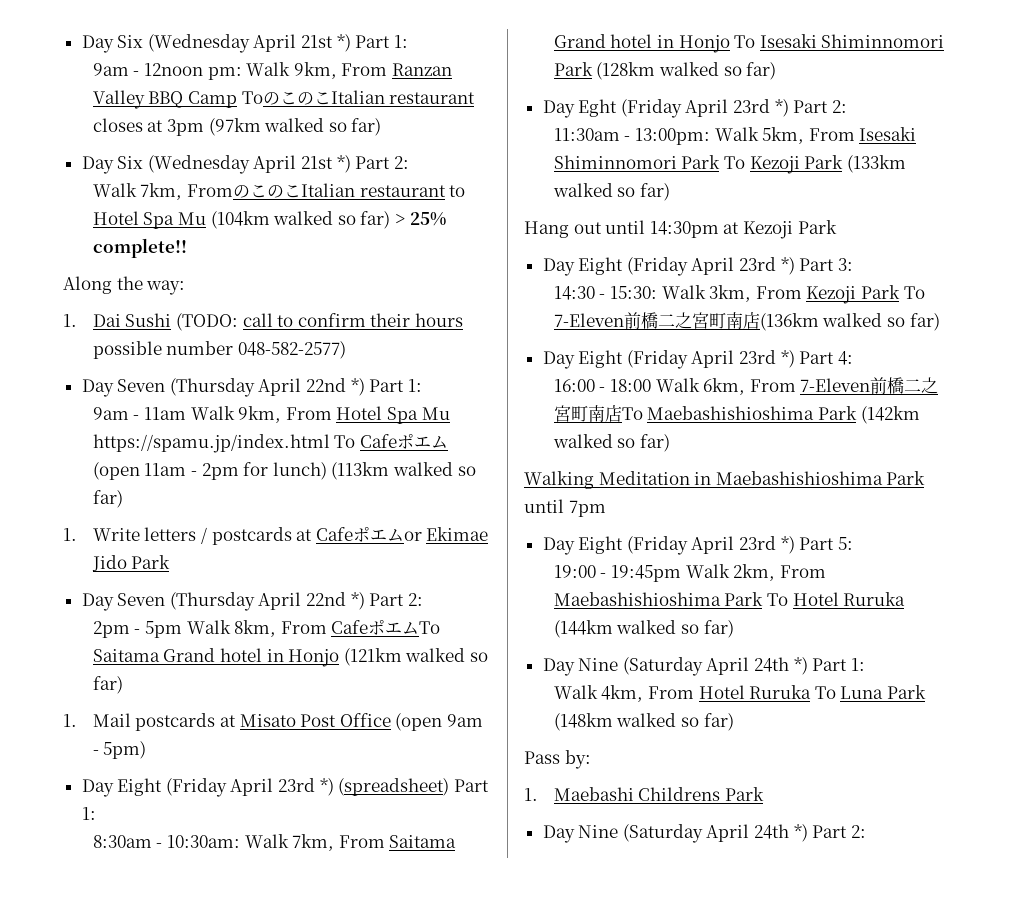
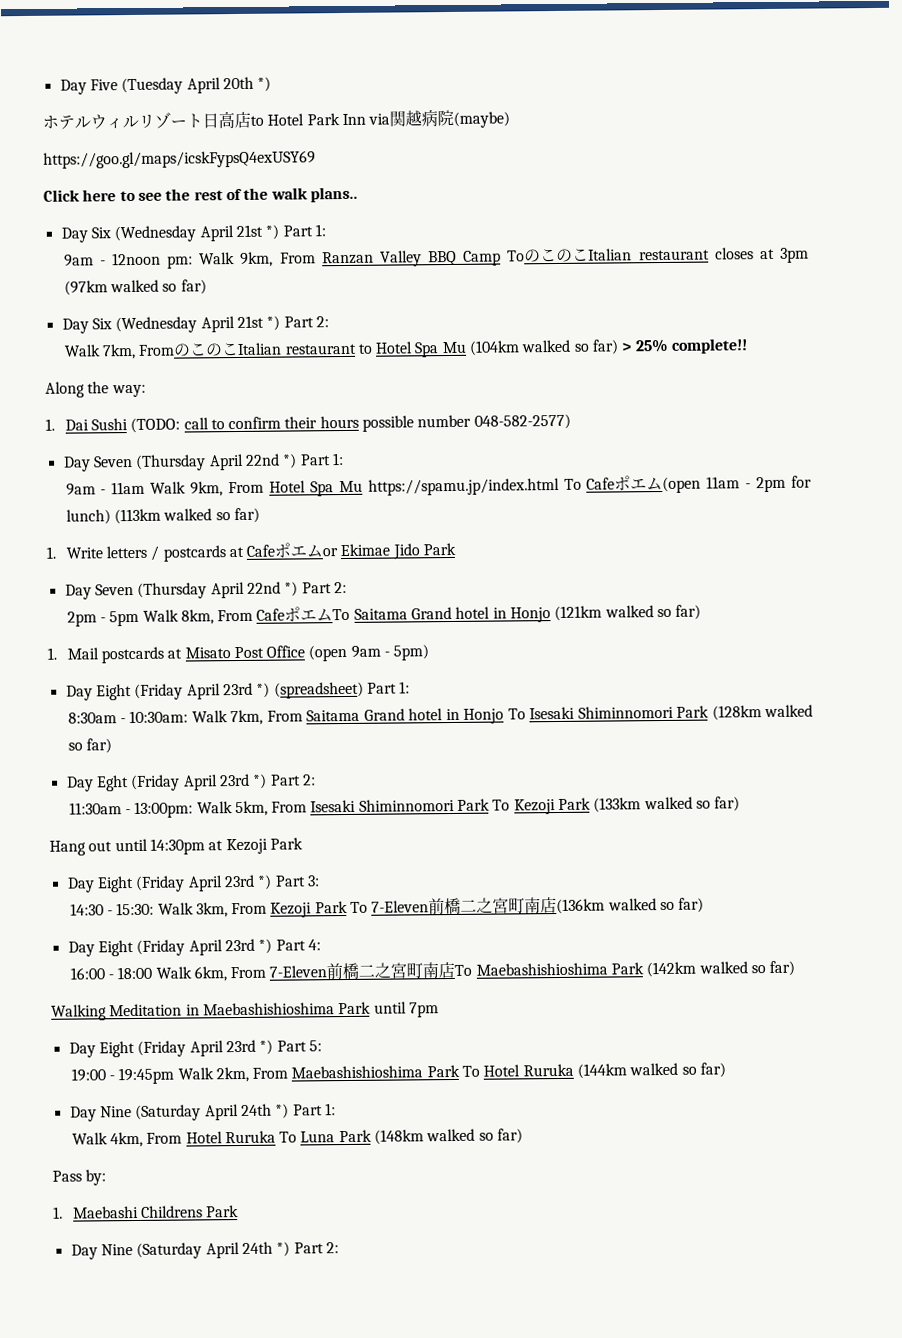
[81,35,114,53] Day -> [59,76,272,95] [42,109,511,130] [43,150,316,169] [43,186,358,203] [60,227,88,243] Day Five (Tuesday April 20th *) // ホテルウィルリゾート日高店to Hotel Park Inn via関越病院(maybe) // https://goo.gl/maps/icskFypsQ4exUSY69 // Click here to see the rest of the walk plans.. // Day

